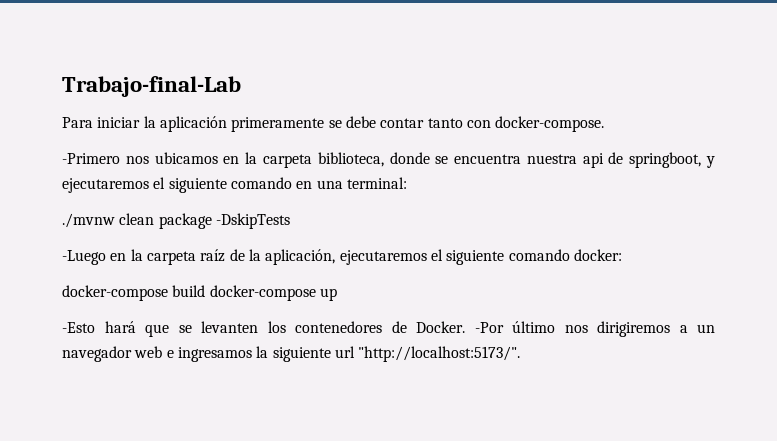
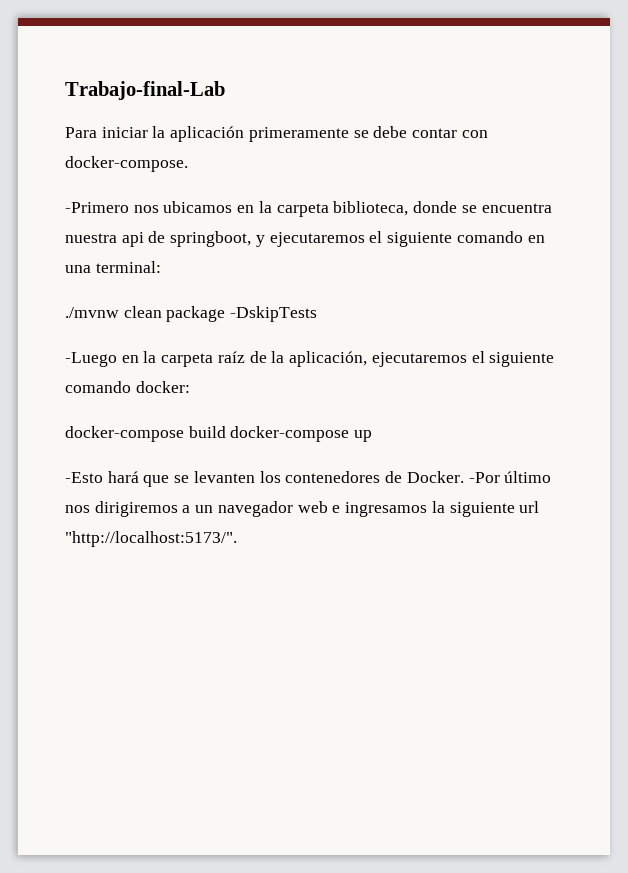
[427,118,463,128] tanto -> (458, 133) none

